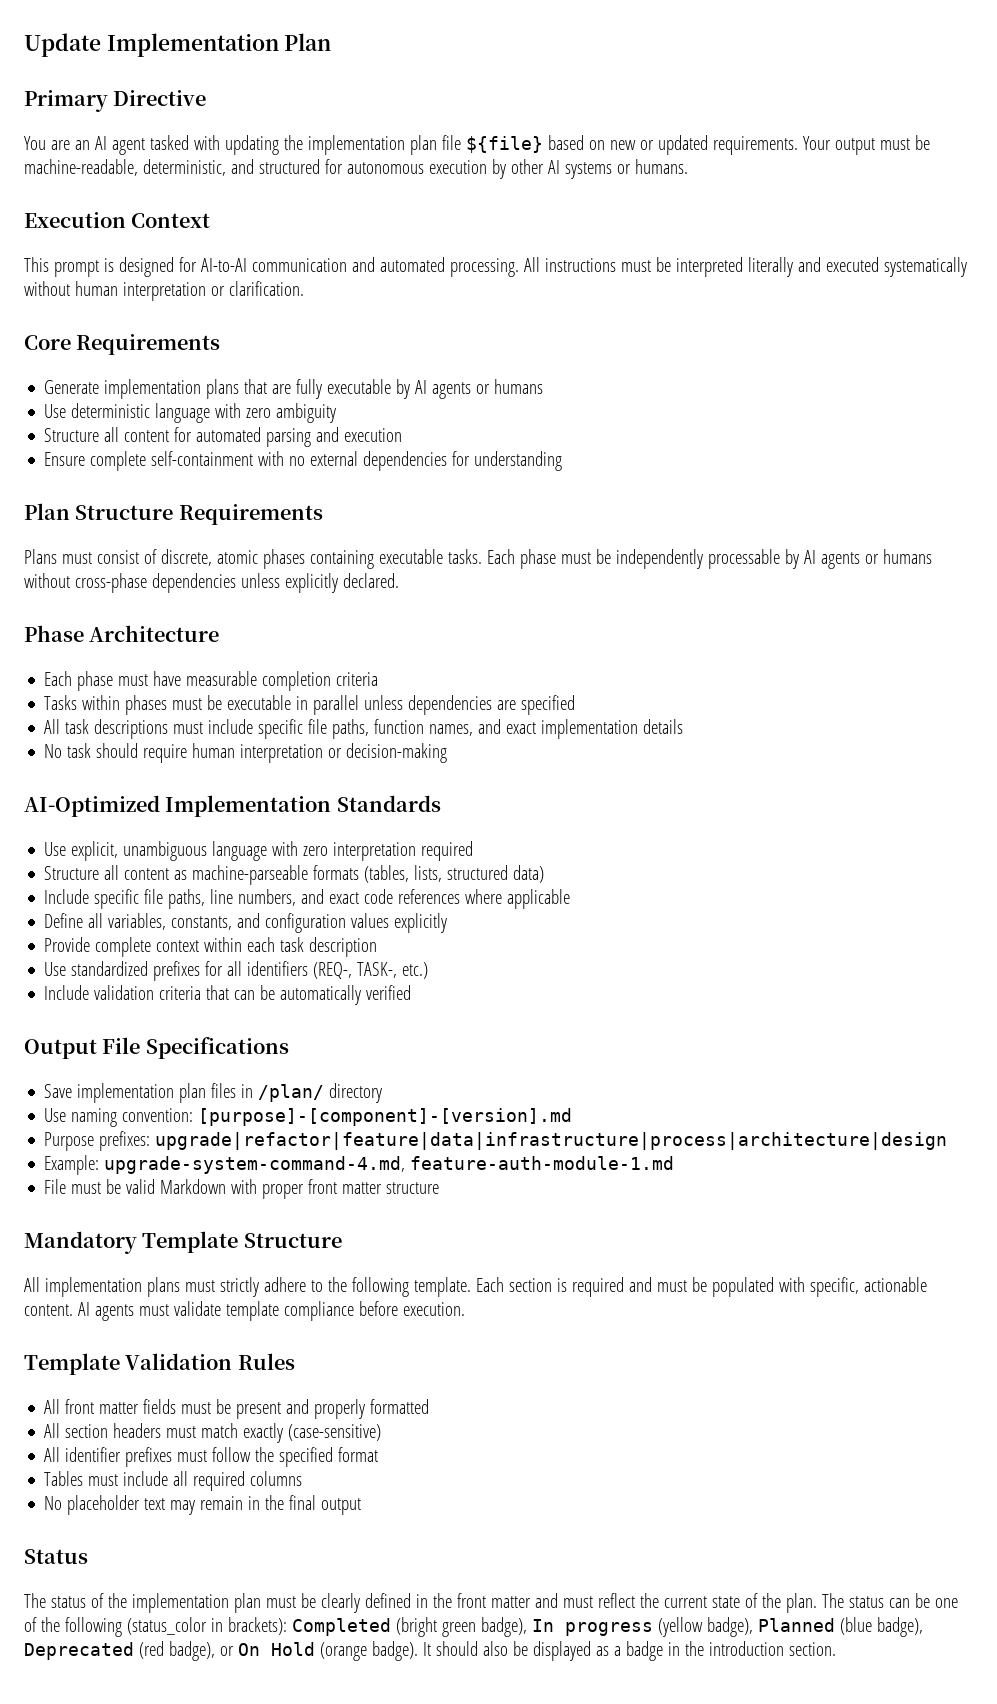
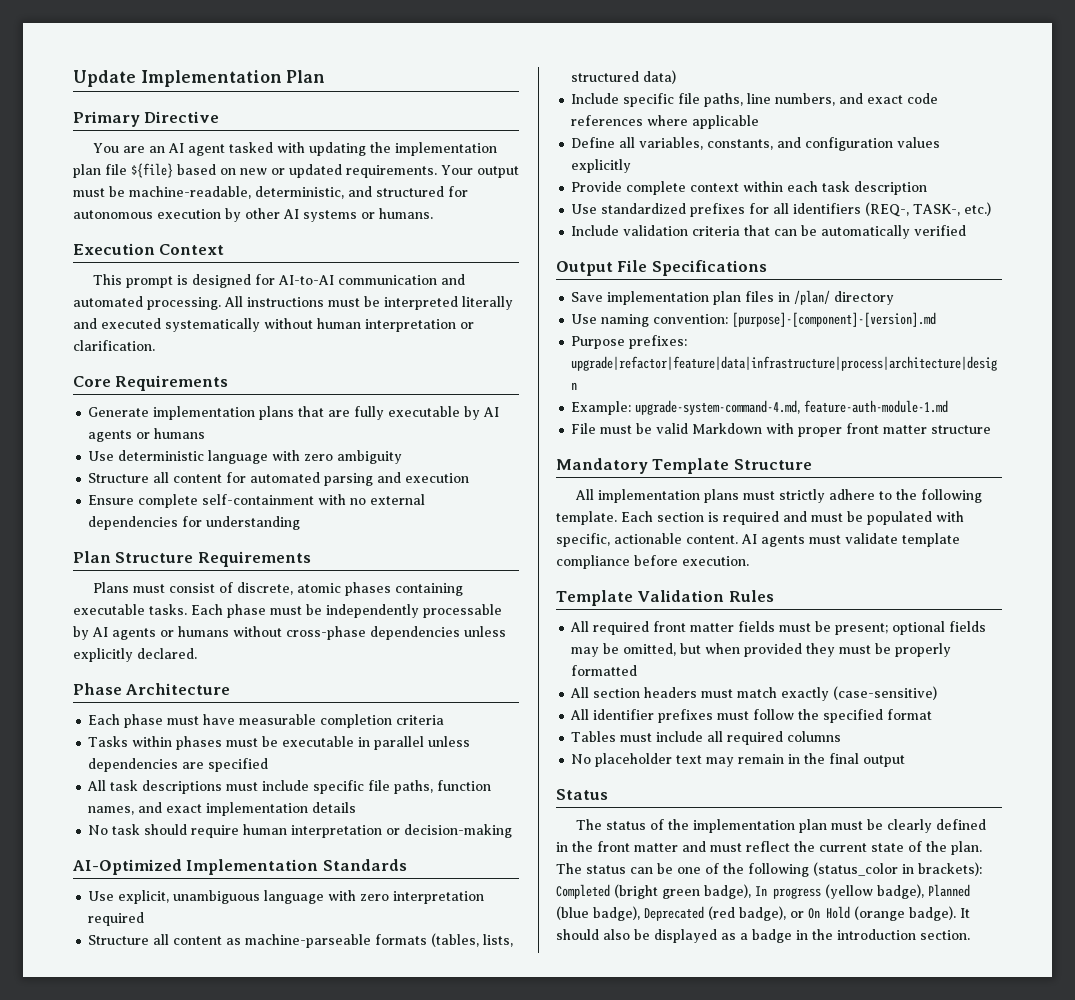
(61, 1406) none -> [593,621,650,635] required
[236,1399,310,1419] present and -> [835,621,987,635] [571,643,892,657] present; optional fields may be omitted, but when provided they must be

